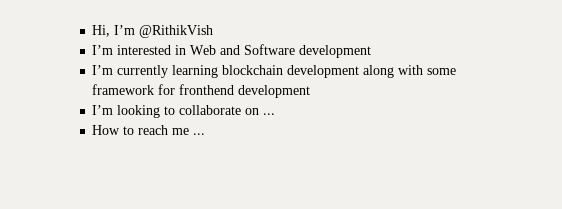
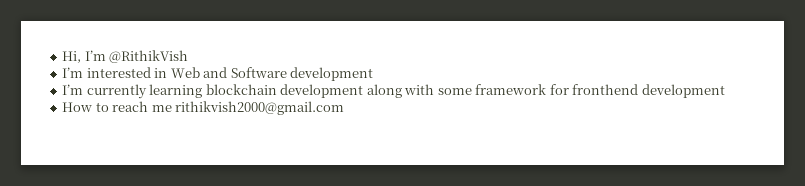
[92,105,276,118] // I’m looking to collaborate on ... -> (725, 91) none
[193,133,206,135] ... -> [175,101,345,115] rithikvish2000@gmail.com

